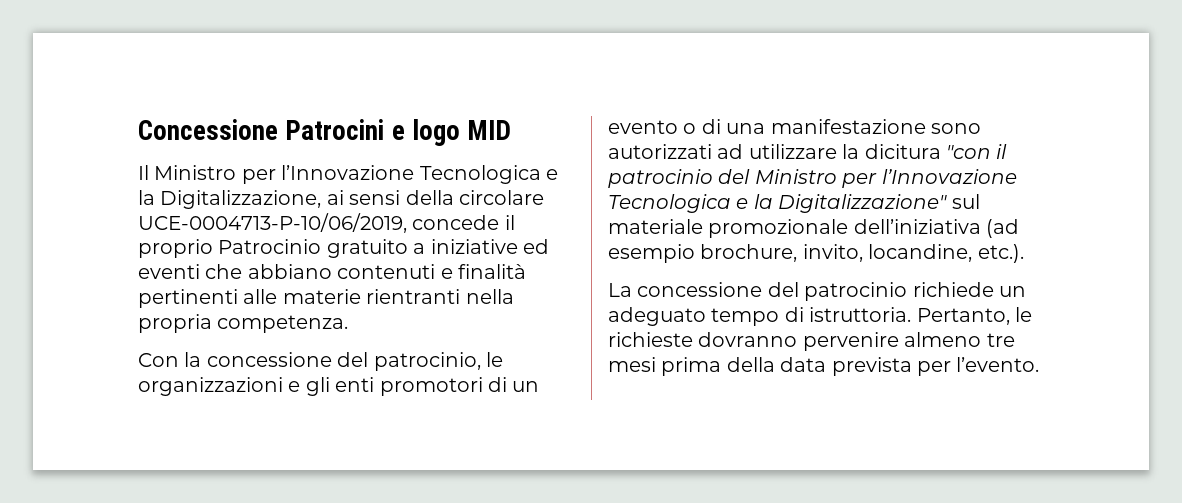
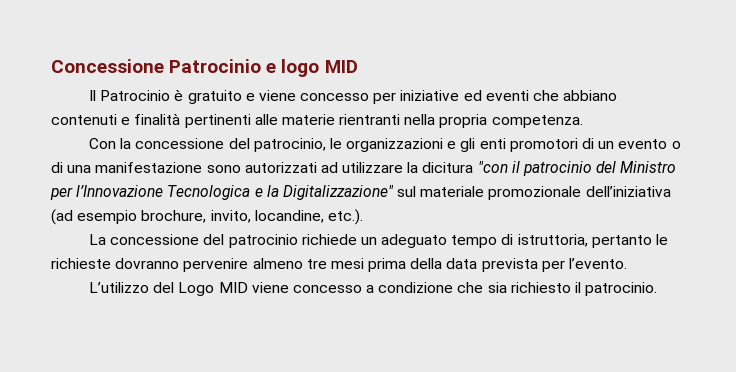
[285,119,385,140] Patrocini -> [169,59,262,73] Patrocinio
[154,165,558,184] [138,190,544,209] [138,213,515,233] [138,239,426,258] Ministro per l’Innovazione Tecnologica e la Digitalizzazione, ai sensi della circolare UCE-0004713-P-10/06/2019, concede il proprio Patrocinio gratuito a -> [100,89,397,104] Patrocinio è gratuito e viene concesso per
[809,307,1010,325] istruttoria. Pertanto, -> [517,234,652,248] istruttoria, pertanto
(1040, 364) none -> [88,282,658,296] // L’utilizzo del Logo MID viene concesso a condizione che sia richiesto il patrocinio.

